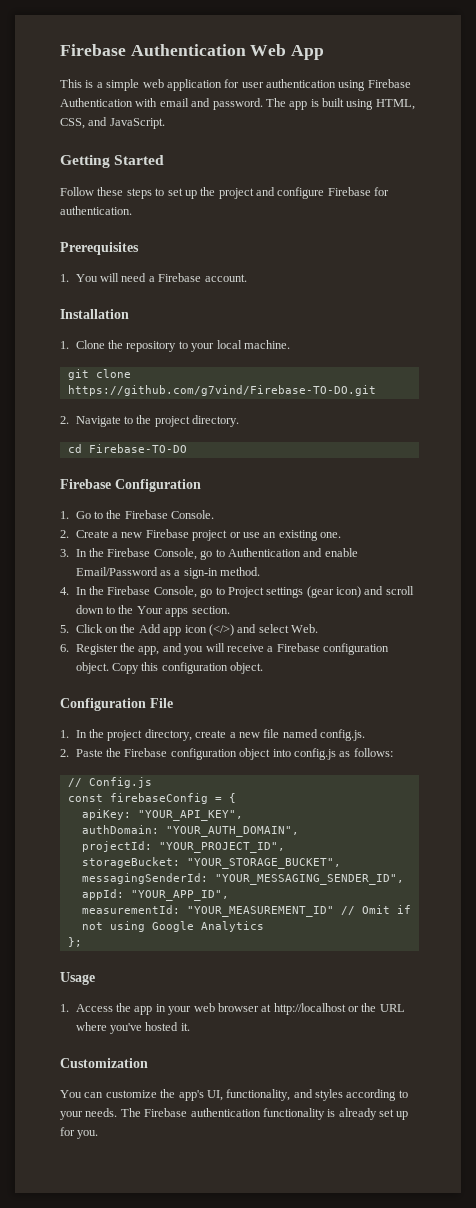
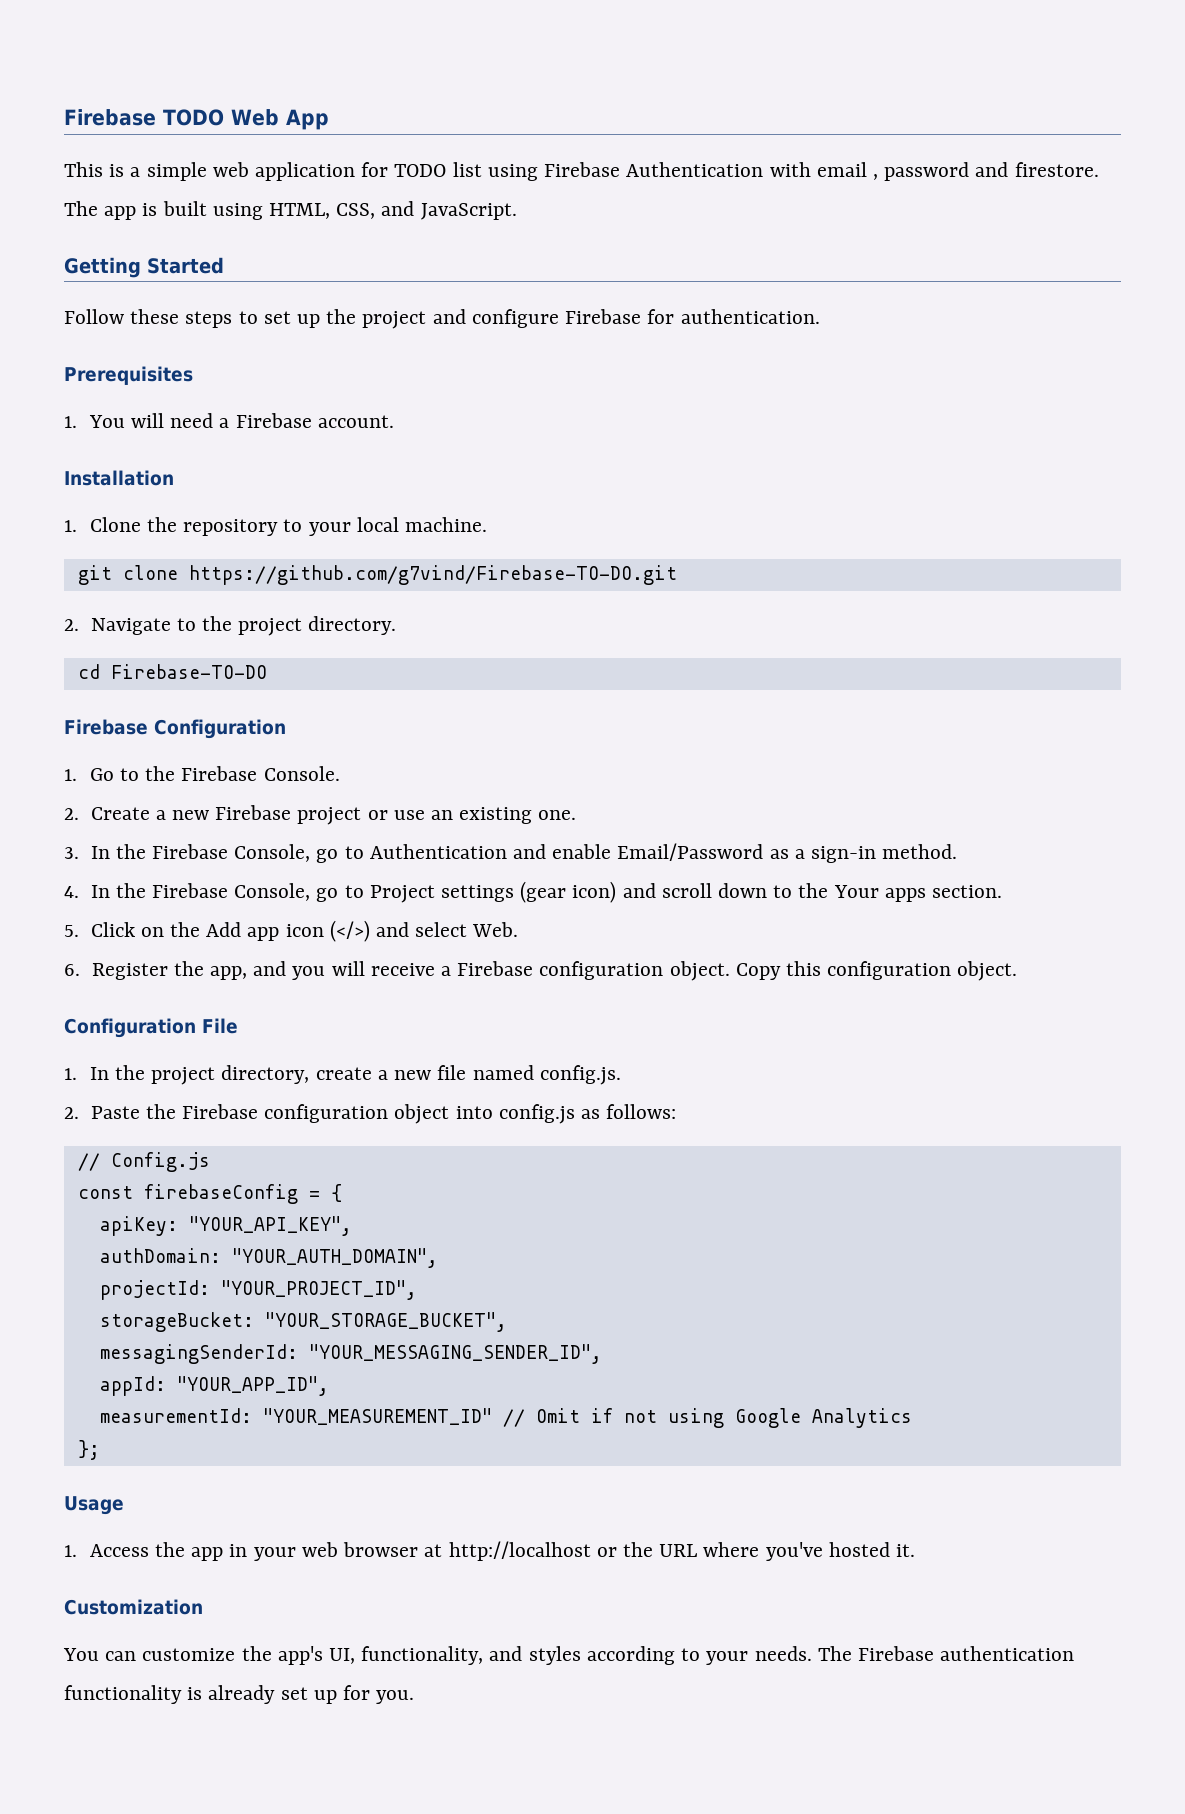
[60,44,246,56] Firebase Authentication -> [64,109,224,126] Firebase TODO
[241,79,336,88] user authentication -> [394,162,482,177] TODO list
[191,98,263,110] and password. -> [872,162,1099,181] , password and firestore.

